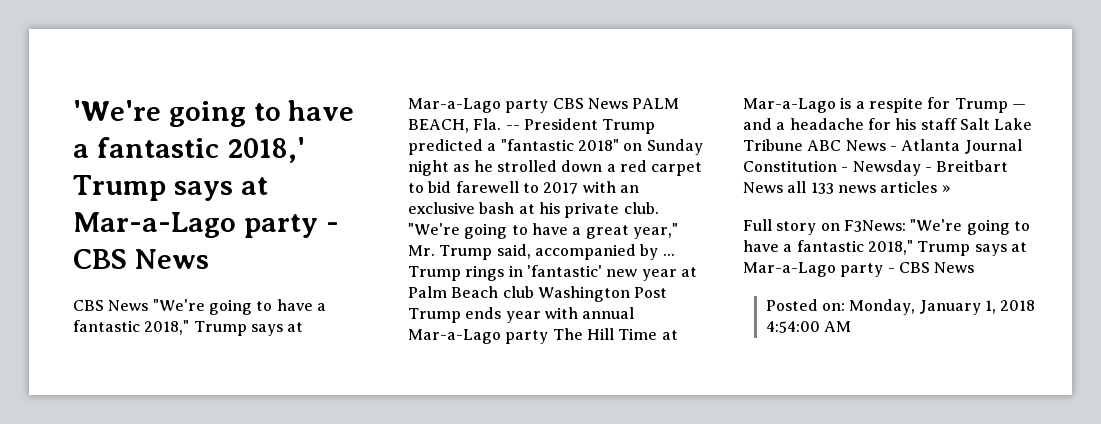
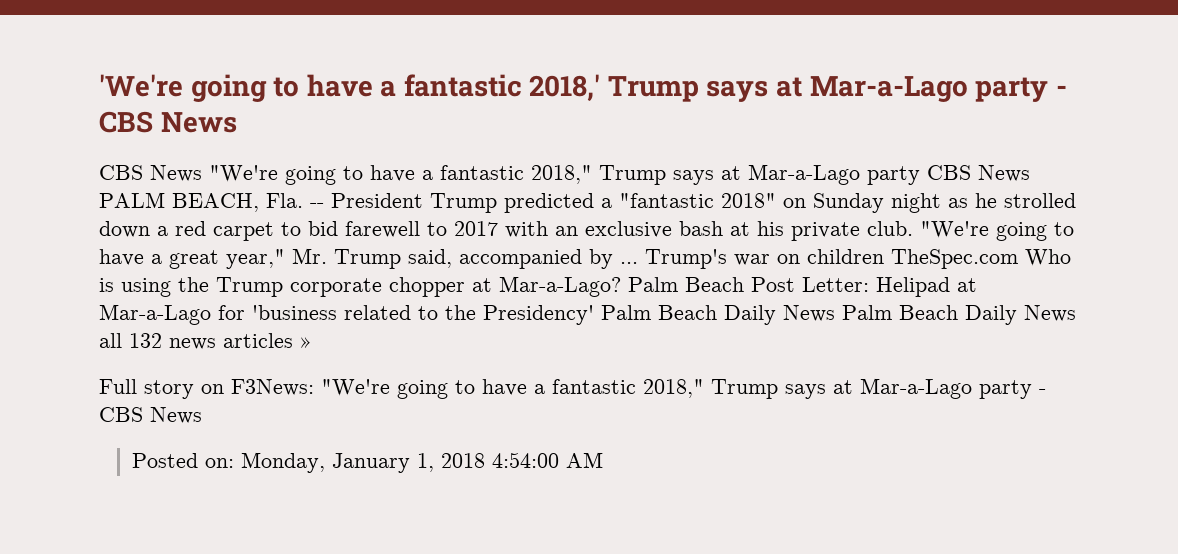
[408,265,697,281] [408,286,668,302] [408,307,635,323] [408,328,678,344] [743,97,1026,113] [743,118,1033,130] [743,139,1022,154] [743,160,1009,176] Trump rings in 'fantastic' new year at Palm Beach club Washington Post Trump ends year with annual Mar-a-Lago party The Hill Time at Mar-a-Lago is a respite for Trump — and a headache for his staff Salt Lake Tribune ABC News - Atlanta Journal Constitution - Newsday - Breitbart -> [645,249,1071,269] [99,276,977,297] [99,304,1017,325] Trump's war on children TheSpec.com Who is using the Trump corporate chopper at Mar-a-Lago? Palm Beach Post Letter: Helipad at Mar-a-Lago for 'business related to the Presidency' Palm Beach Daily News Palm Beach Daily
[810,182,834,194] 133 -> [129,333,162,348] 132

